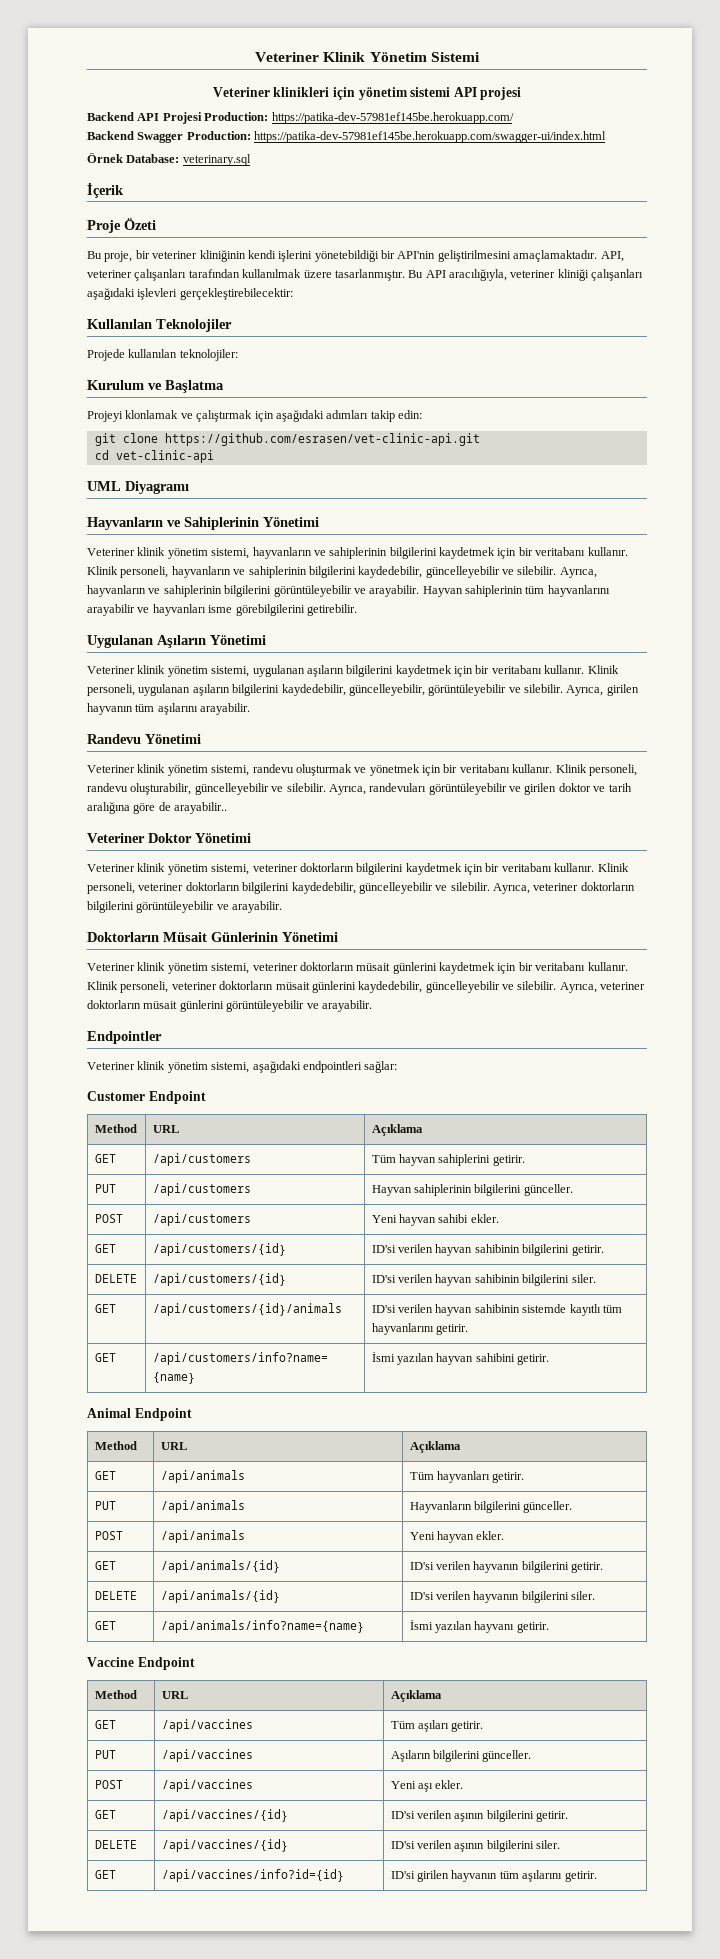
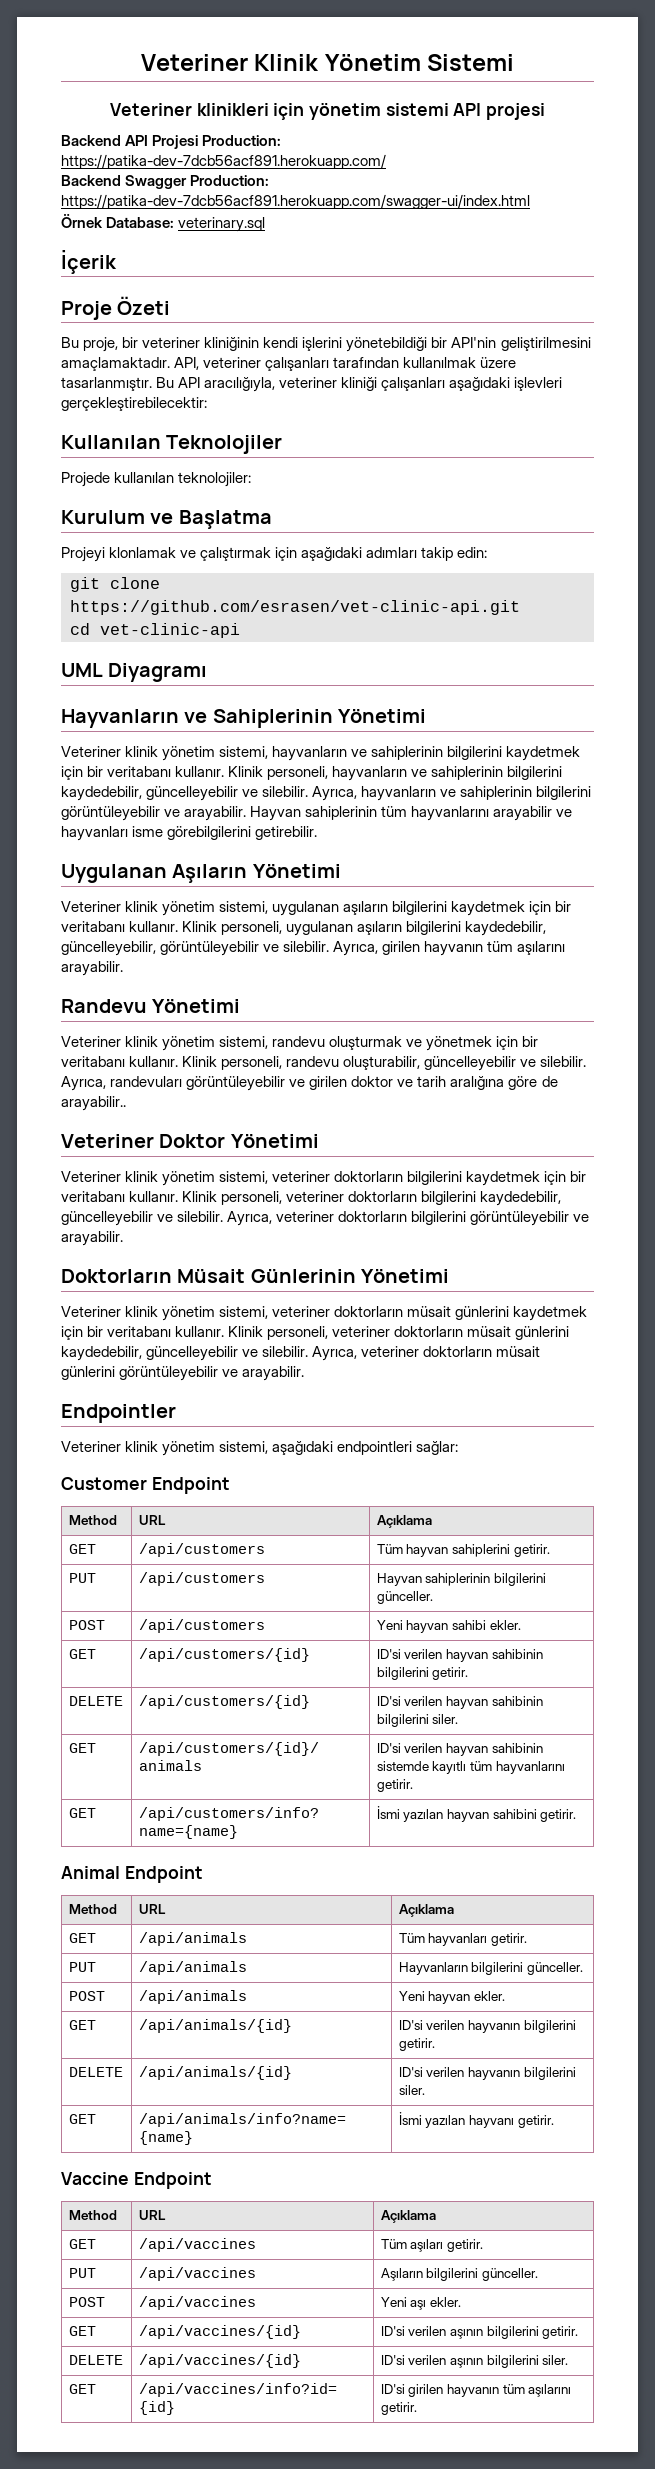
[271,112,514,124] https://patika-dev-57981ef145be.herokuapp.com/ -> [61,154,386,169] https://patika-dev-7dcb56acf891.herokuapp.com/
[254,131,607,143] https://patika-dev-57981ef145be.herokuapp.com/swagger-ui/index.html -> [61,194,530,209] https://patika-dev-7dcb56acf891.herokuapp.com/swagger-ui/index.html

